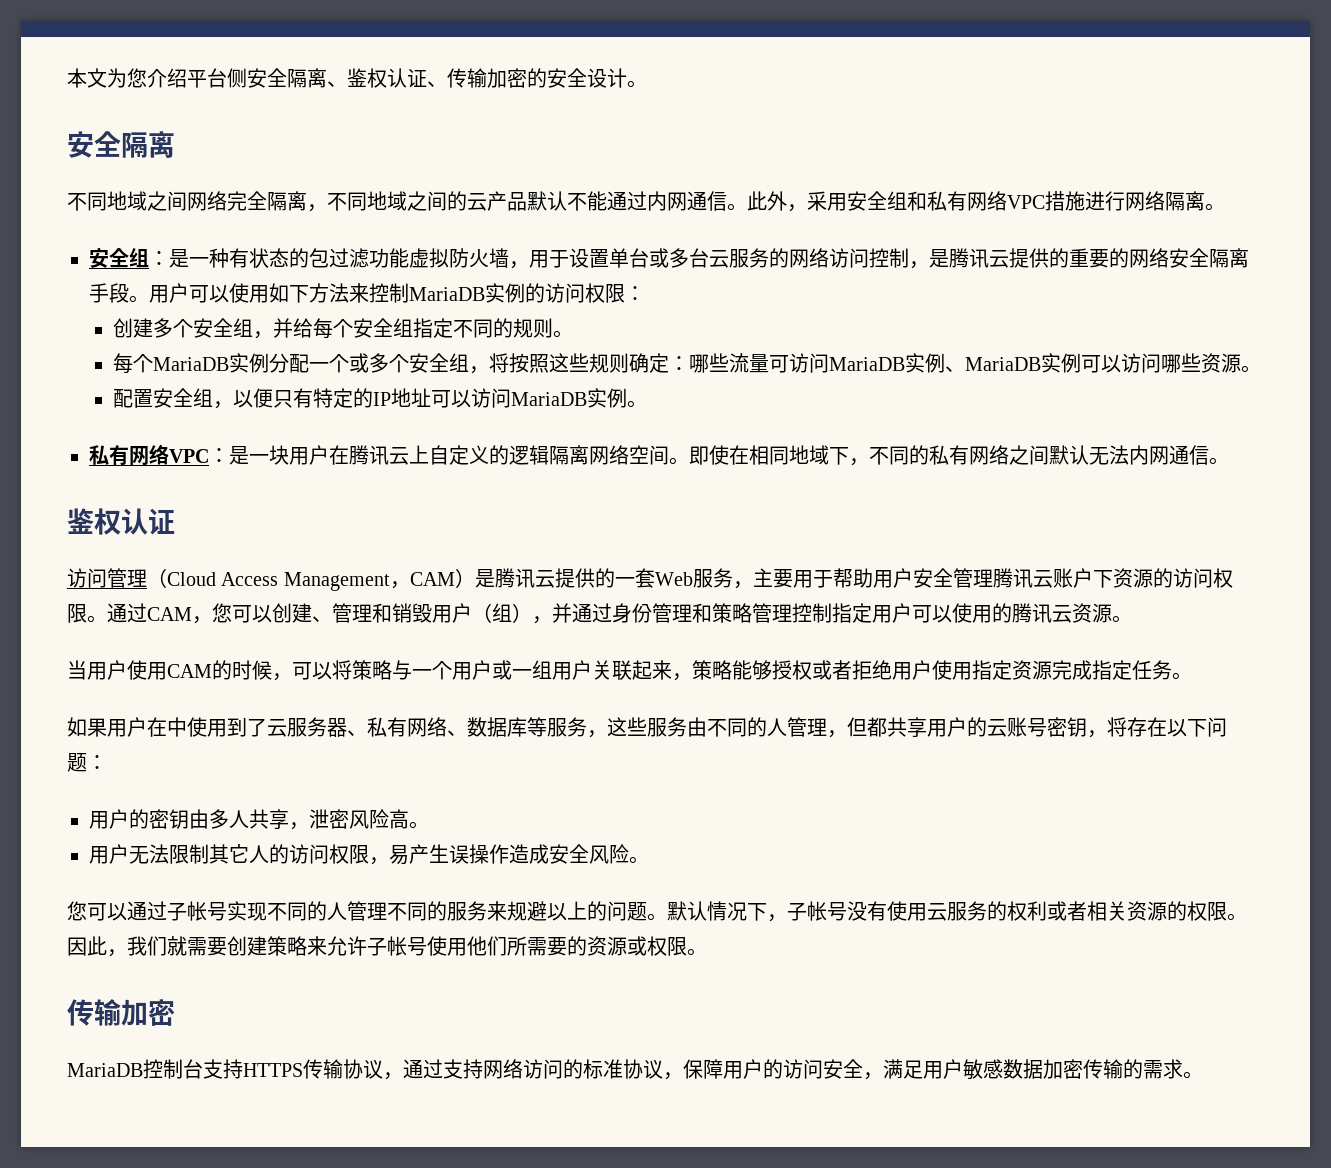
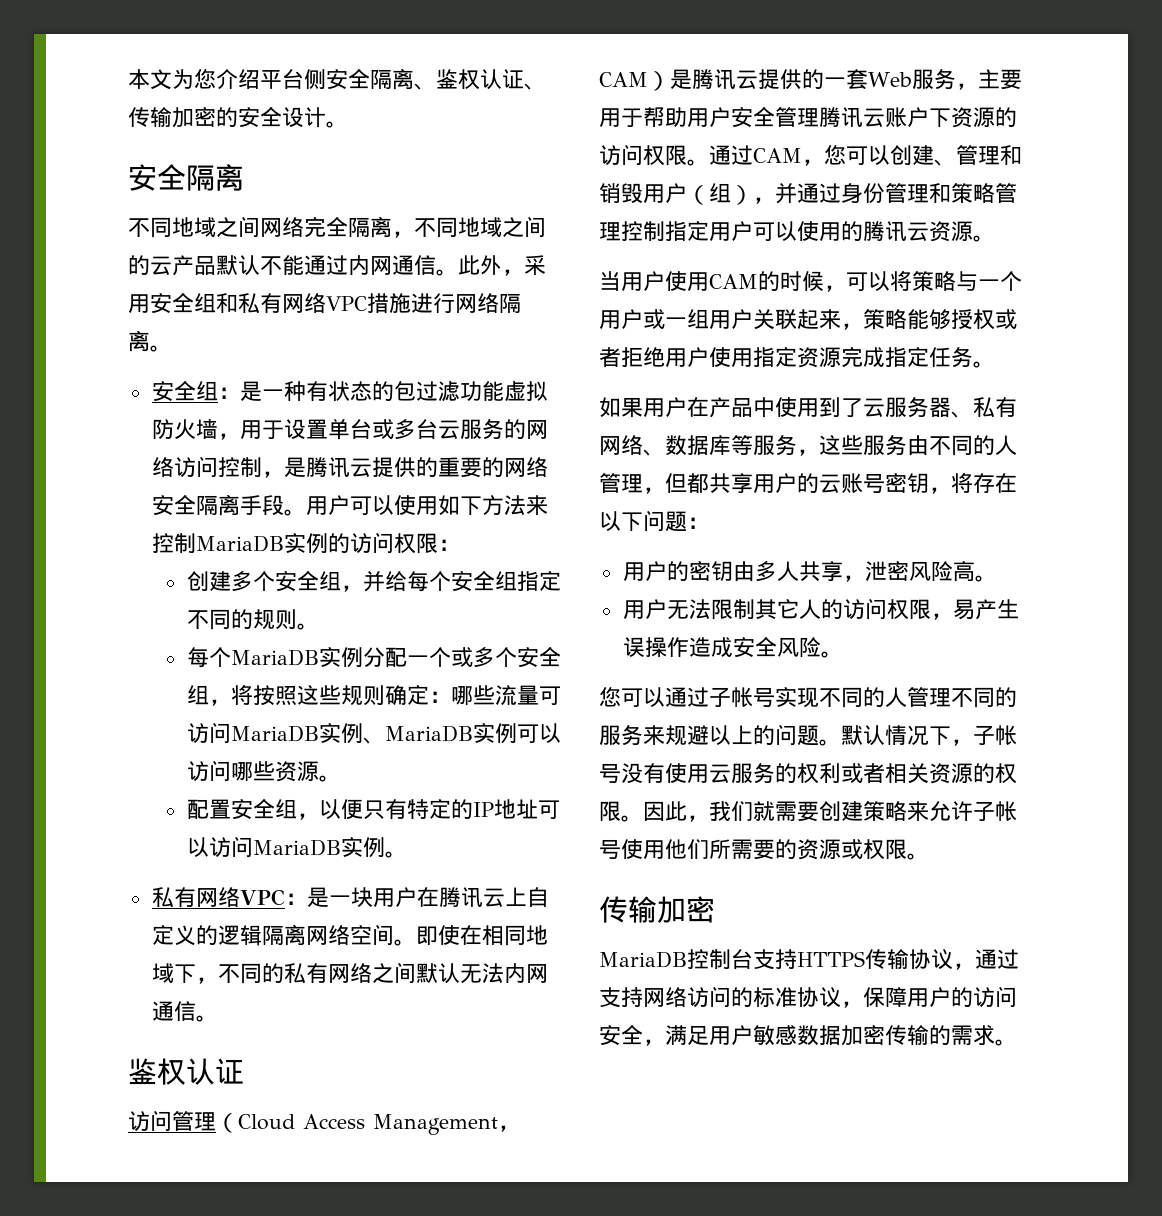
(167, 727) none -> [709,397,753,418] 产品

